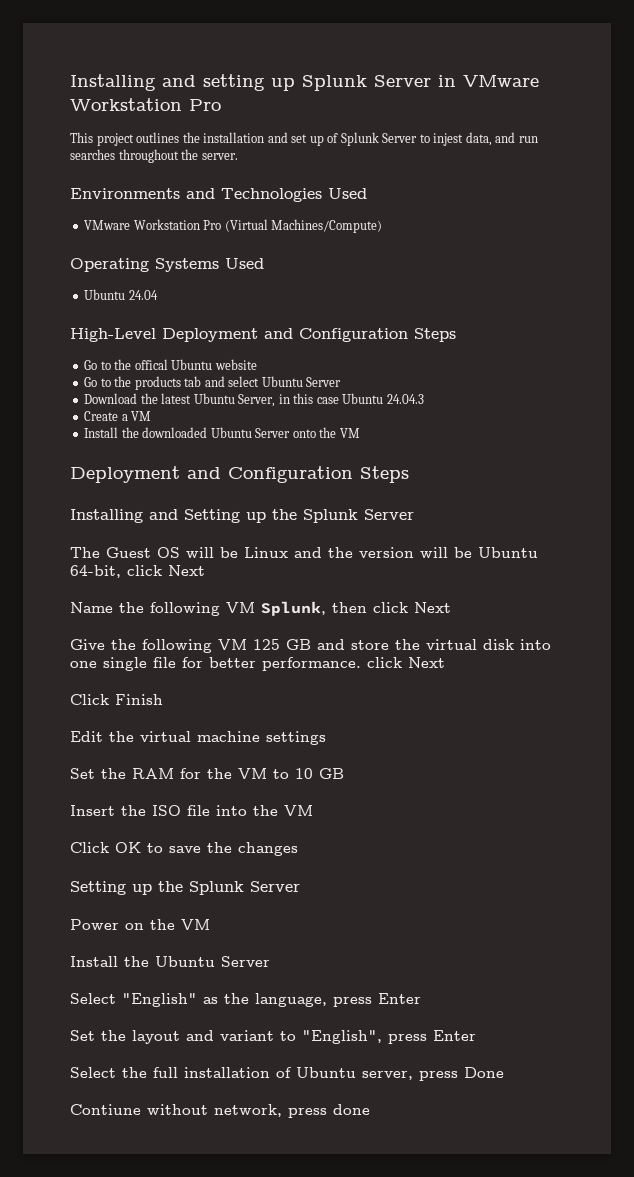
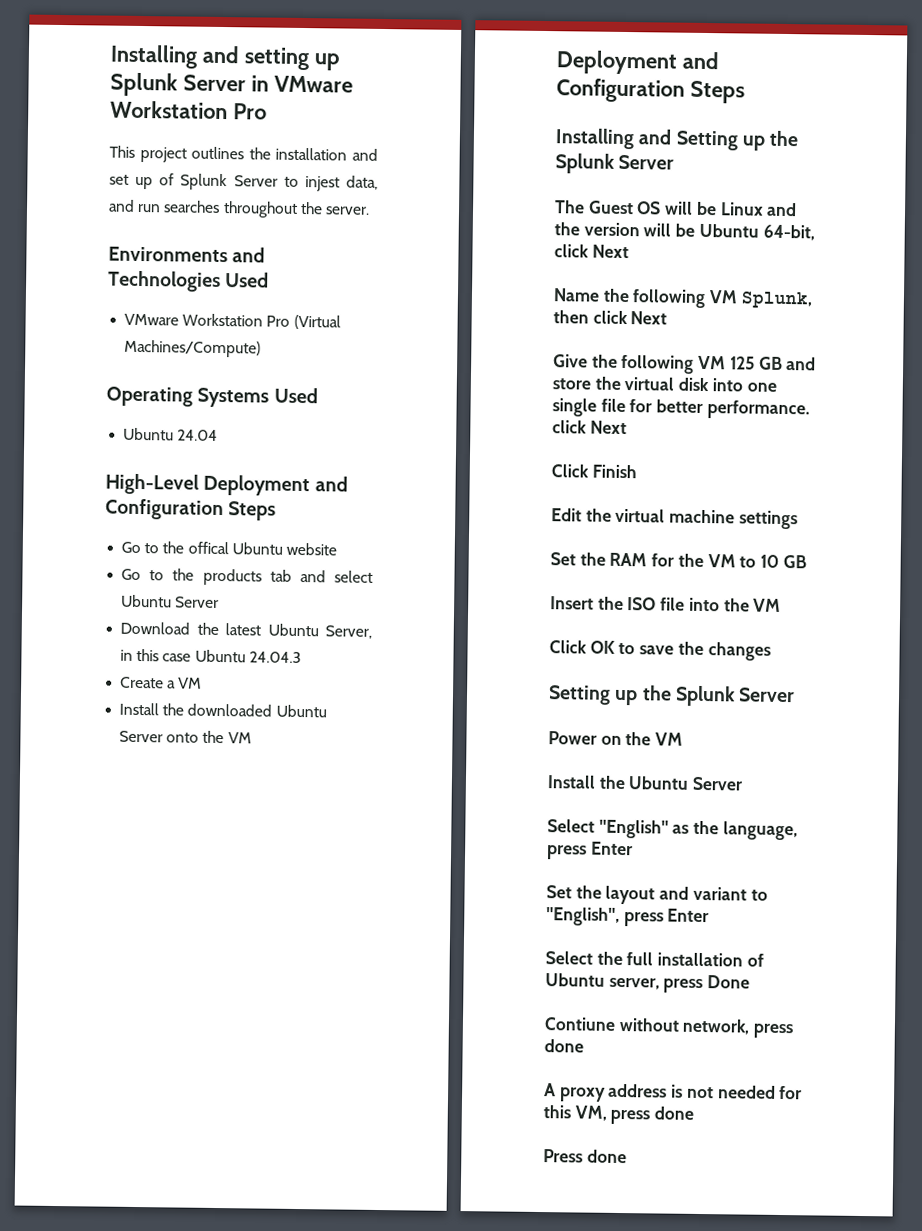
(370, 1109) none -> [544,1083,803,1102] [543,1105,695,1125] [543,1149,627,1164] // A proxy address is not needed for this VM, press done // Press done

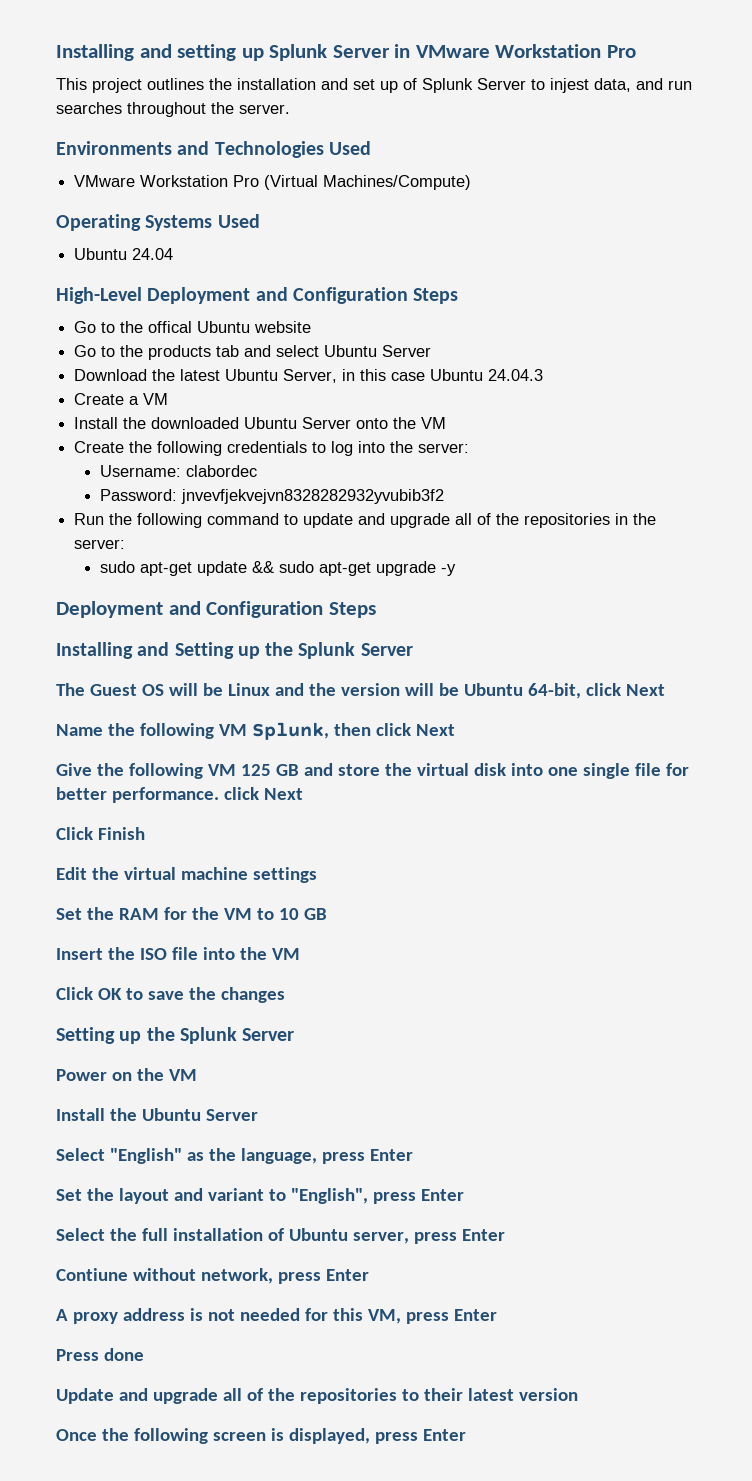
(252, 738) none -> [74,441,470,456] [99,465,257,477] [99,489,444,504] [74,513,657,528] [74,539,126,549] [99,561,456,576] // Create the following credentials to log into the server: // Username: clabordec // Password: jnvevfjekvejvn8328282932yvubib3f2 // Run the following command to update and upgrade all of the repositories in the server: // sudo apt-get update && sudo apt-get upgrade -y
[707,975,751,989] Done -> [461,1229,505,1241] Enter
[544,1039,584,1053] done -> [325,1269,369,1281] Enter
[654,1106,695,1120] done -> [453,1309,497,1321] Enter
(627, 1156) none -> [56,1388,578,1404] [56,1428,466,1444] // Update and upgrade all of the repositories to their latest version // Once the following screen is displayed, press Enter

